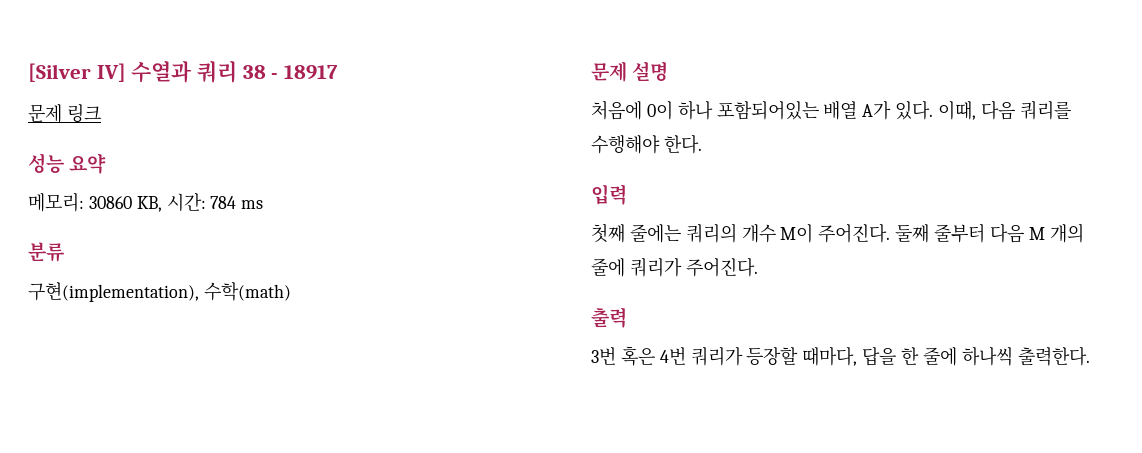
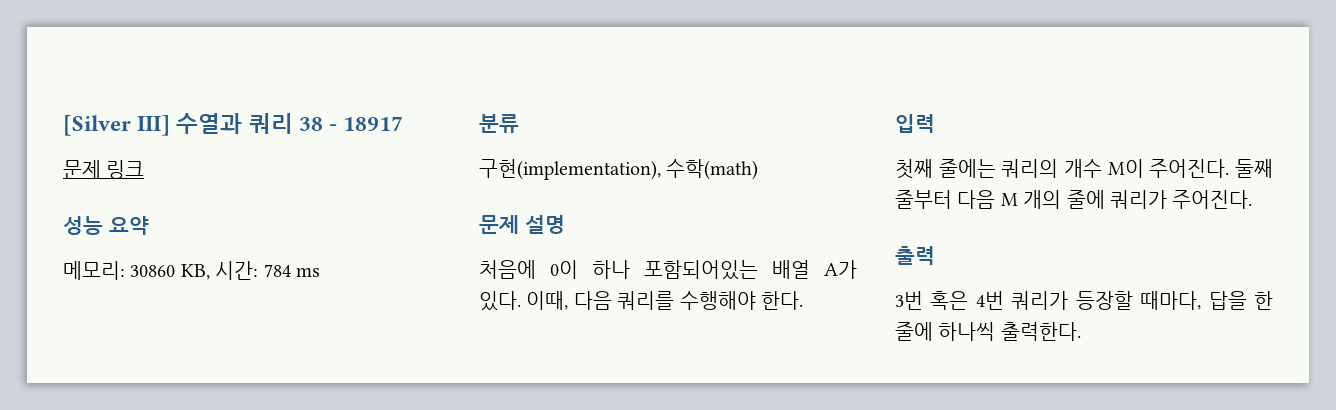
[96,63,126,82] IV] -> [137,115,171,136] III]

